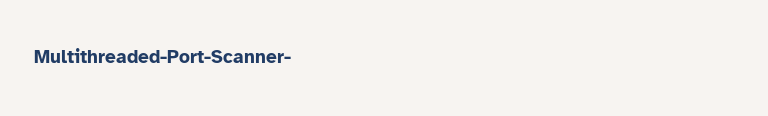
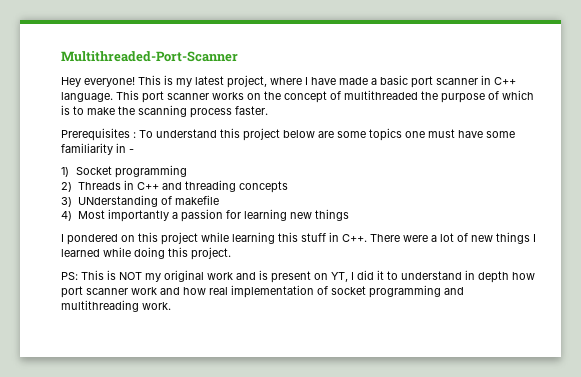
[34,48,291,63] Multithreaded-Port-Scanner- -> [61,51,238,62] [61,75,516,88] [61,90,534,103] [61,105,268,118] [61,128,515,141] [61,143,134,155] [61,165,187,178] [61,180,288,193] [61,195,219,207] [61,209,349,222] [61,232,536,245] [61,247,231,260] [61,270,535,283] [61,285,464,298] [61,300,171,312] Multithreaded-Port-Scanner // Hey everyone! This is my latest project, where I have made a basic port scanner in C++ language. This port scanner works on the concept of multithreaded the purpose of which is to make the scanning process faster. // Prerequisites : To understand this project below are some topics one must have some familiarity in - // 1) Socket programming // 2) Threads in C++ and threading concepts // 3) UNderstanding of makefile // 4) Most importantly a passion for learning new things // I pondered on this project while learning this stuff in C++. There were a lot of new things I learned while doing this project. // PS: This is NOT my original work and is present on YT, I did it to understand in depth how port scanner work and how real implementation of socket programming and multithreading work.

